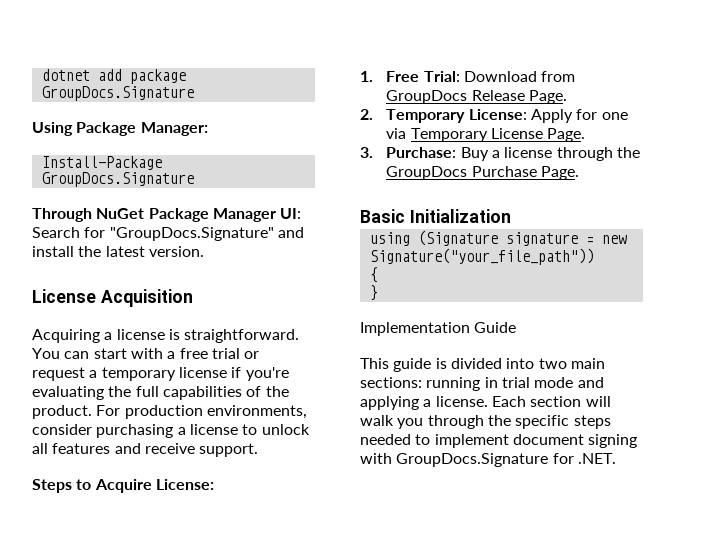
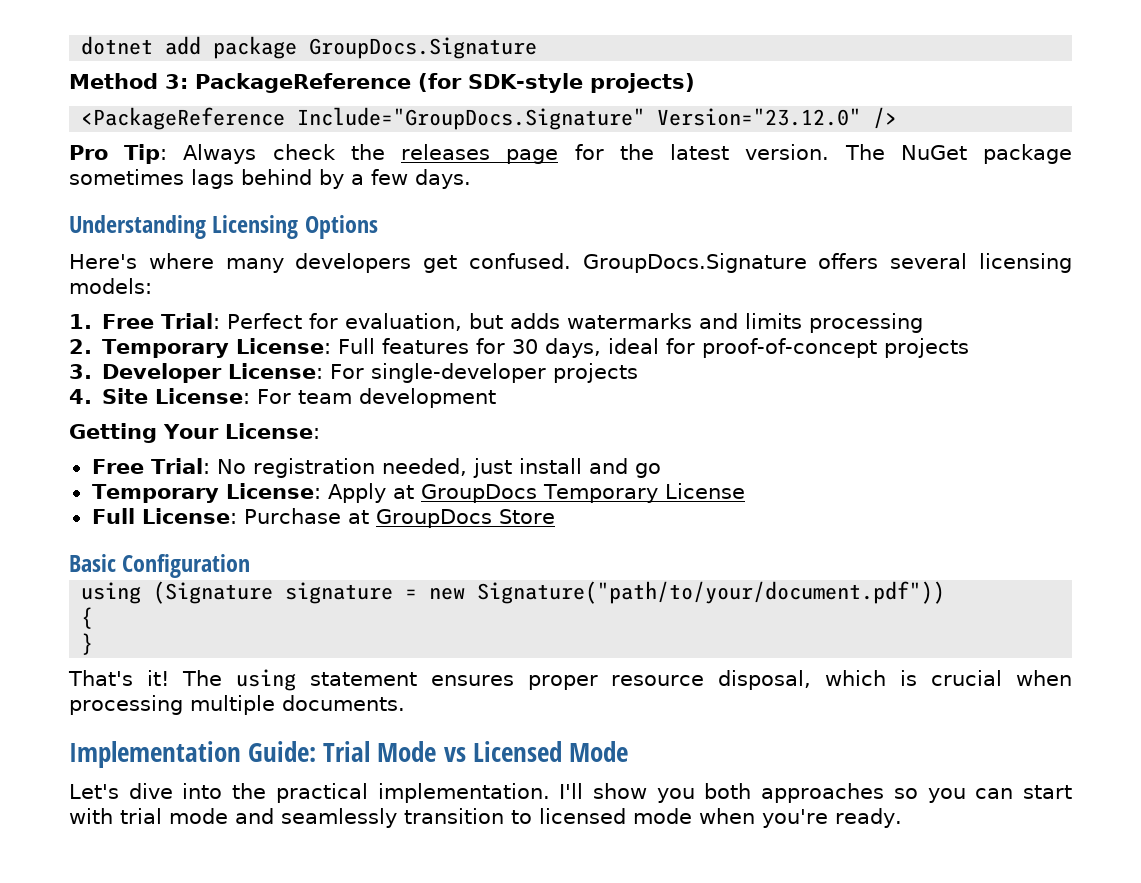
[32,122,208,136] [41,156,162,170] [41,172,194,187] [32,208,302,222] [32,227,304,241] [32,246,204,257] [32,289,193,307] [32,329,300,343] [32,348,260,359] [32,367,289,381] [32,386,289,400] [32,405,307,419] [32,424,310,438] [32,443,259,457] [32,479,214,493] [360,71,576,82] [386,90,568,104] [360,109,628,123] [386,128,586,142] [360,147,641,161] [386,166,580,180] Using Package Manager: // Install-Package GroupDocs.Signature // Through NuGet Package Manager UI: Search for "GroupDocs.Signature" and install the latest version. // License Acquisition // Acquiring a license is straightforward. You can start with a free trial or request a temporary license if you're evaluating the full capabilities of the product. For production environments, consider purchasing a license to unlock all features and receive support. // Steps to Acquire License: // 1. Free Trial: Download from GroupDocs Release Page. // 2. Temporary License: Apply for one via Temporary License Page. // 3. Purchase: Buy a license through the GroupDocs Purchase Page. -> [69,73,695,93] [81,107,898,130] [69,144,1073,164] [69,169,471,189] [69,215,378,239] [69,253,1072,273] [69,278,152,294] [69,313,924,333] [69,338,970,358] [69,363,639,383] [69,388,497,408] [69,423,320,443] [91,458,661,478] [91,483,746,503] [91,508,555,528] Method 3: PackageReference (for SDK-style projects) // <PackageReference Include="GroupDocs.Signature" Version="23.12.0" /> // Pro Tip: Always check the releases page for the latest version. The NuGet package sometimes lags behind by a few days. // Understanding Licensing Options // Here's where many developers get confused. GroupDocs.Signature offers several licensing models: // 1. Free Trial: Perfect for evaluation, but adds watermarks and limits processing // 2. Temporary License: Full features for 30 days, ideal for proof-of-concept projects // 3. Developer License: For single-developer projects // 4. Site License: For team development // Getting Your License: // Free Trial: No registration needed, just install and go // Temporary License: Apply at GroupDocs Temporary License // Full License: Purchase at GroupDocs Store
[409,209,511,223] Initialization -> [122,554,251,578] Configuration
[369,248,594,265] Signature("your_file_path")) -> [477,581,946,604] Signature("path/to/your/document.pdf"))
[360,322,517,336] [360,358,605,372] [360,377,604,391] [360,396,611,410] [360,415,611,429] [360,434,638,448] [360,453,616,467] Implementation Guide // This guide is divided into two main sections: running in trial mode and applying a license. Each section will walk you through the specific steps needed to implement document signing with GroupDocs.Signature for .NET. -> [68,669,1072,691] [69,695,405,715] [69,741,628,768] [69,783,1072,803] [69,808,902,828] That's it! The using statement ensures proper resource disposal, which is crucial when processing multiple documents. // Implementation Guide: Trial Mode vs Licensed Mode // Let's dive into the practical implementation. I'll show you both approaches so you can start with trial mode and seamlessly transition to licensed mode when you're ready.

